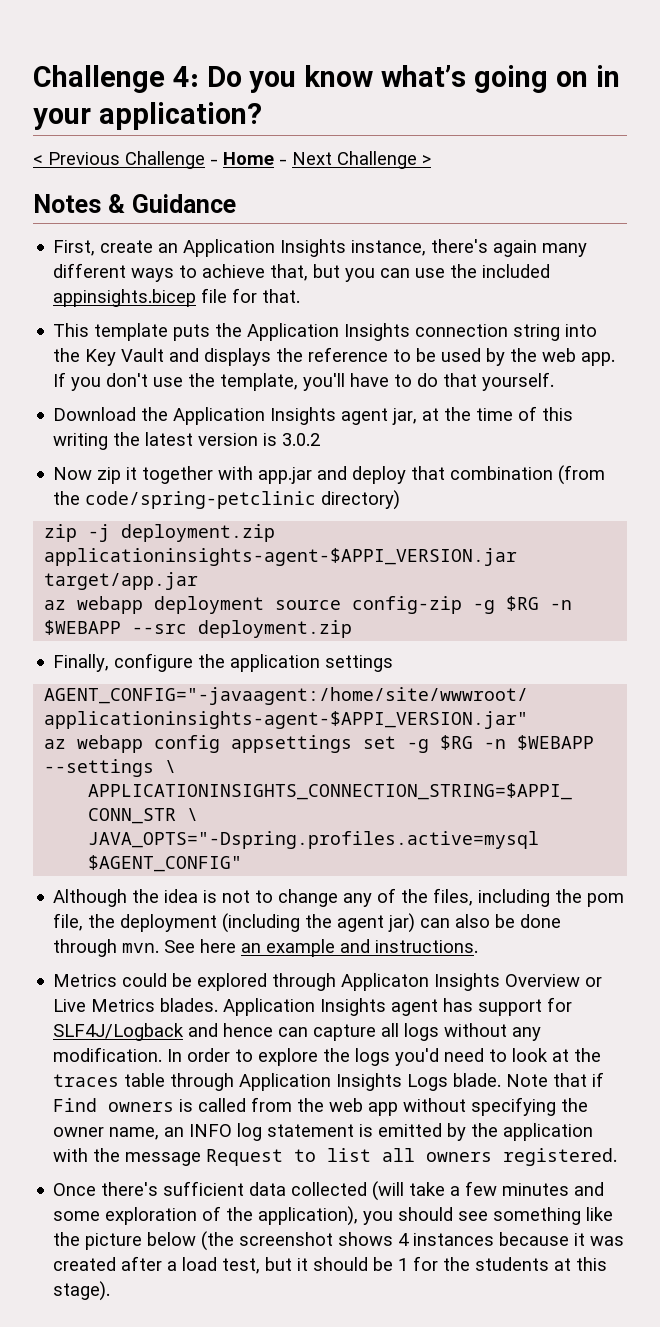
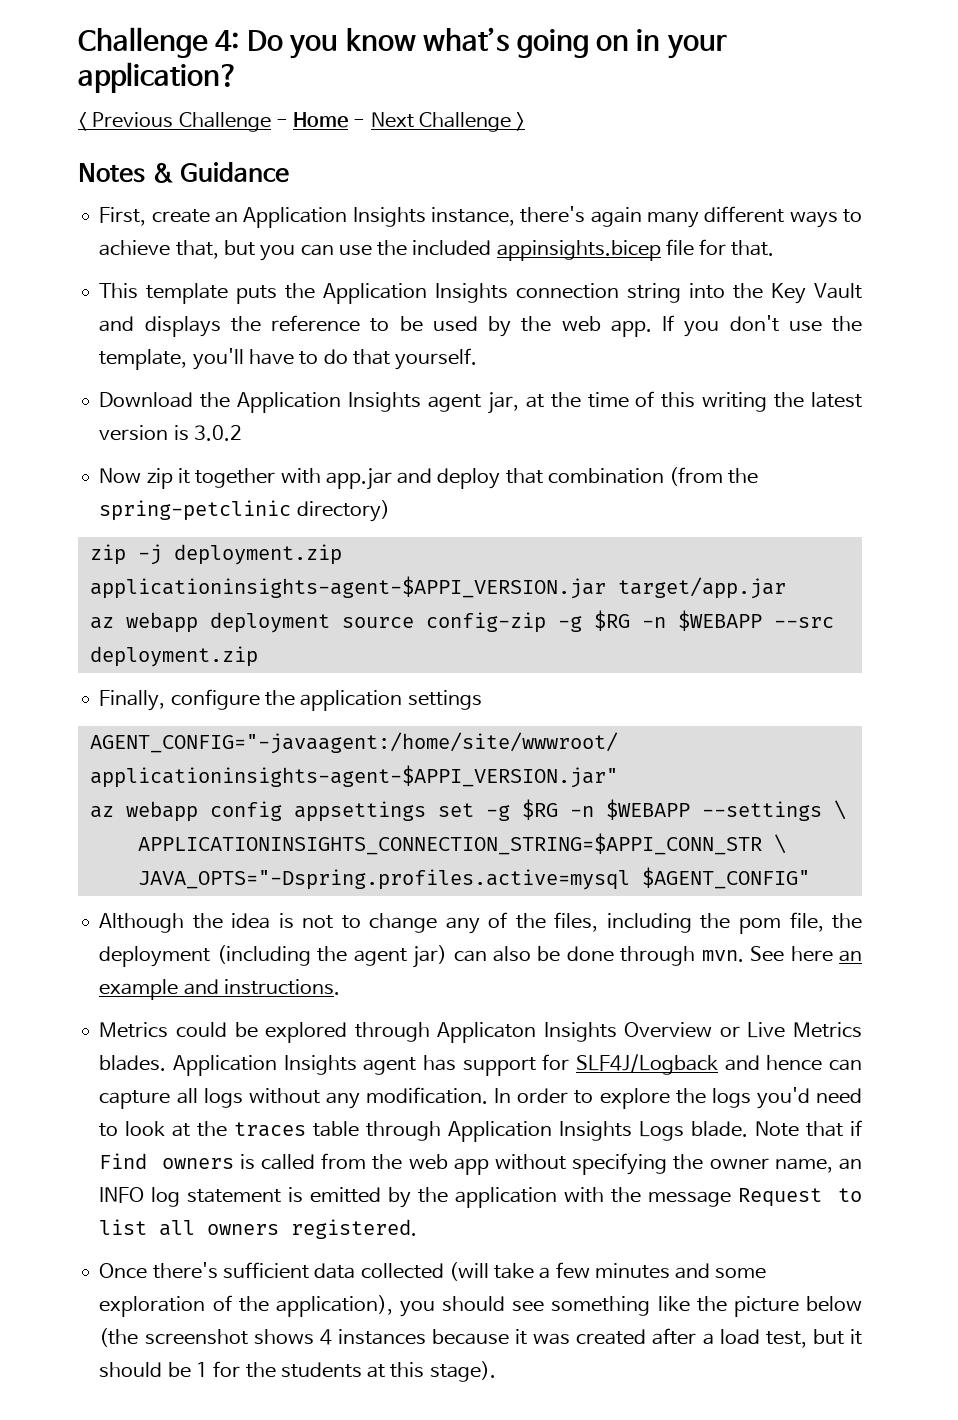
[85,491,317,509] code/spring-petclinic -> [99,500,292,521] spring-petclinic

